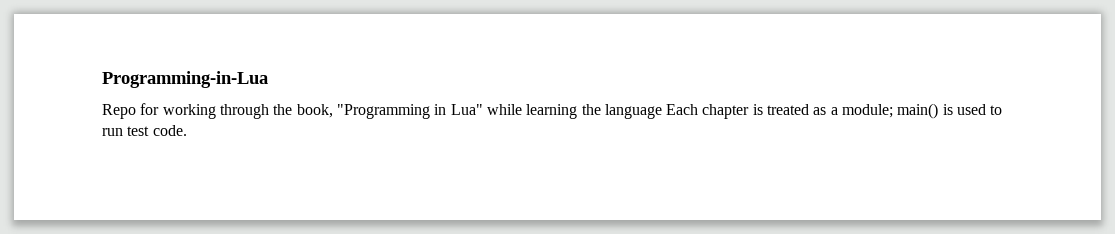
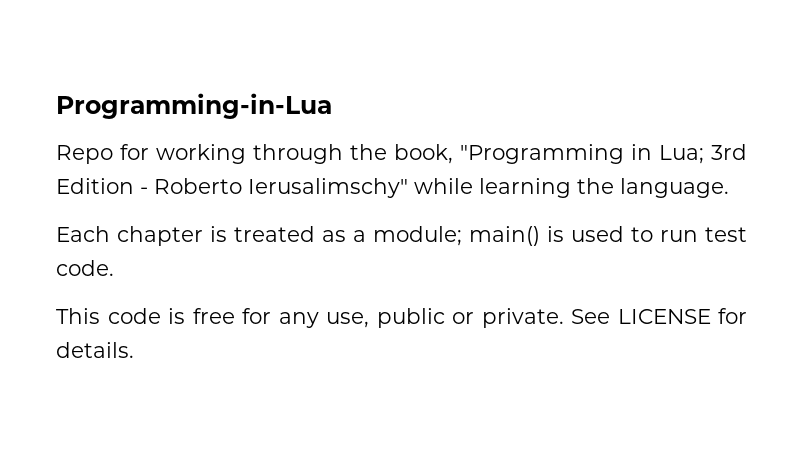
[450,104,483,115] Lua" -> [659,144,747,164] [56,178,408,198] Lua; 3rd Edition - Roberto Ierusalimschy"
[604,104,662,119] language -> [620,178,729,198] language. //
(187, 130) none -> [56,308,747,328] [56,342,134,358] // This code is free for any use, public or private. See LICENSE for details.

